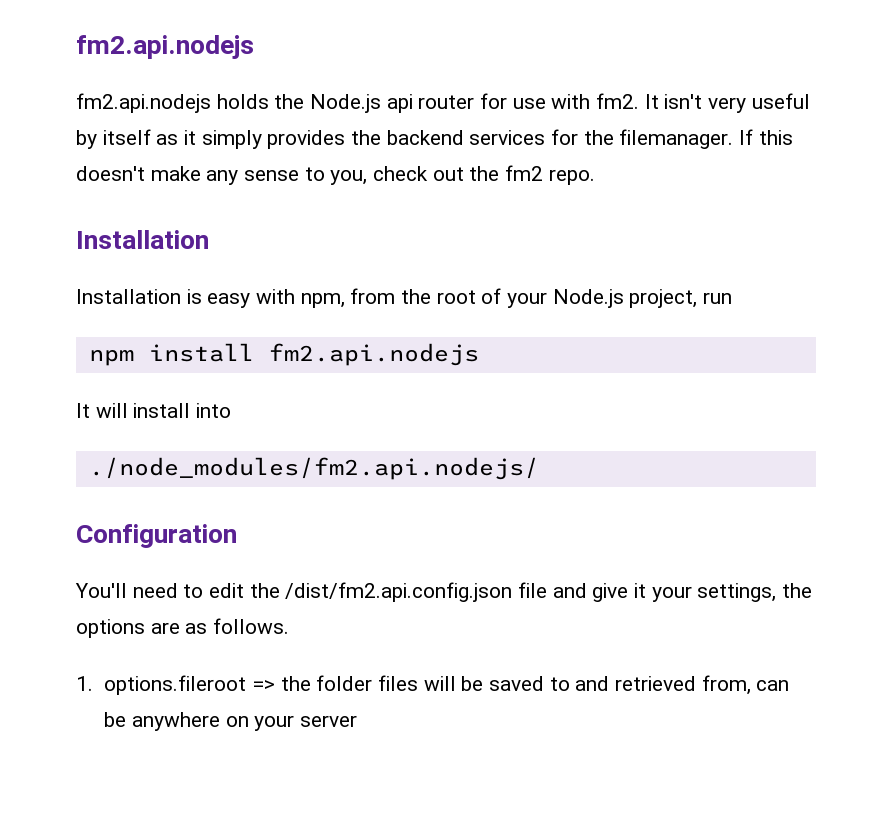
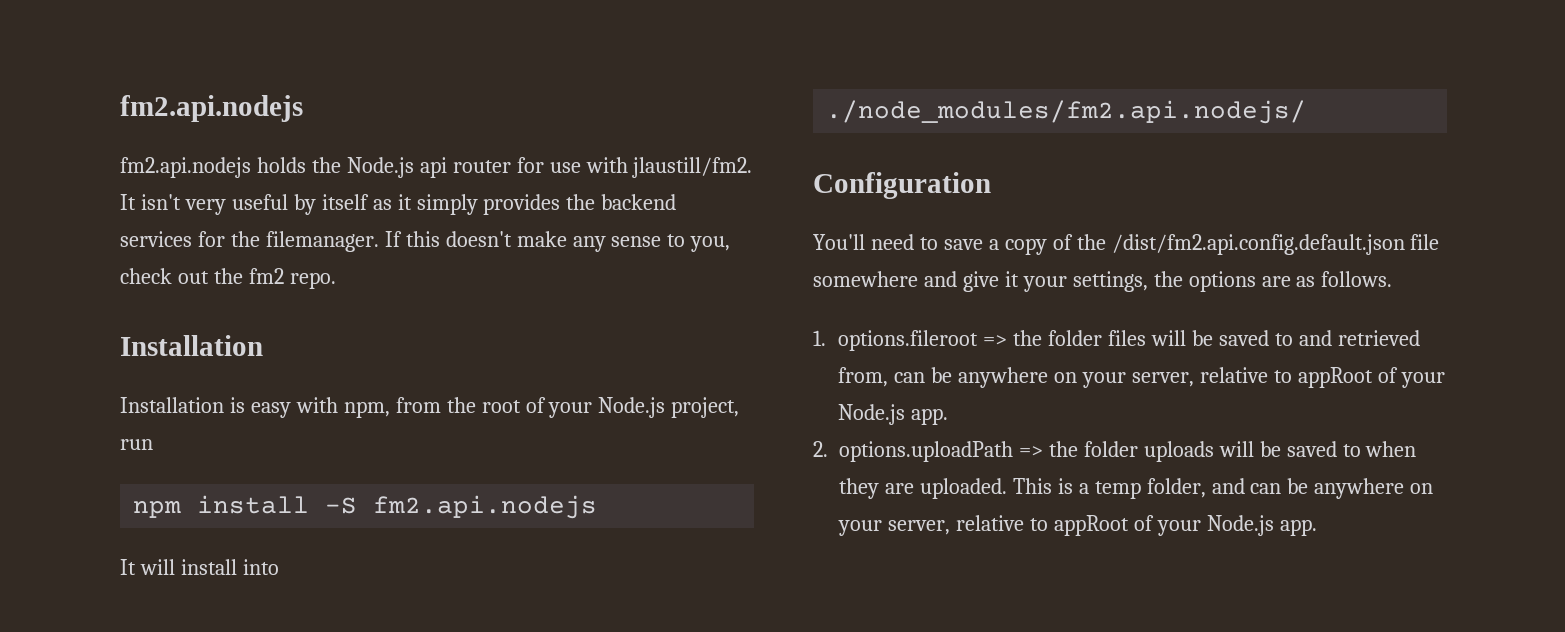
[596,93,640,109] fm2. -> [632,157,753,178] jlaustill/fm2.
(254, 352) none -> [325,497,358,514] -S
[209,582,548,602] edit the /dist/fm2.api.config.json file -> [943,234,1440,255] [813,271,918,287] save a copy of the /dist/fm2.api.config.default.json file somewhere
[299,715,357,727] server -> [1132,367,1445,388] [838,404,949,425] [813,441,1417,462] [839,478,1434,499] [838,515,1317,536] server, relative to appRoot of your Node.js app. // 2. options.uploadPath => the folder uploads will be saved to when they are uploaded. This is a temp folder, and can be anywhere on your server, relative to appRoot of your Node.js app.

